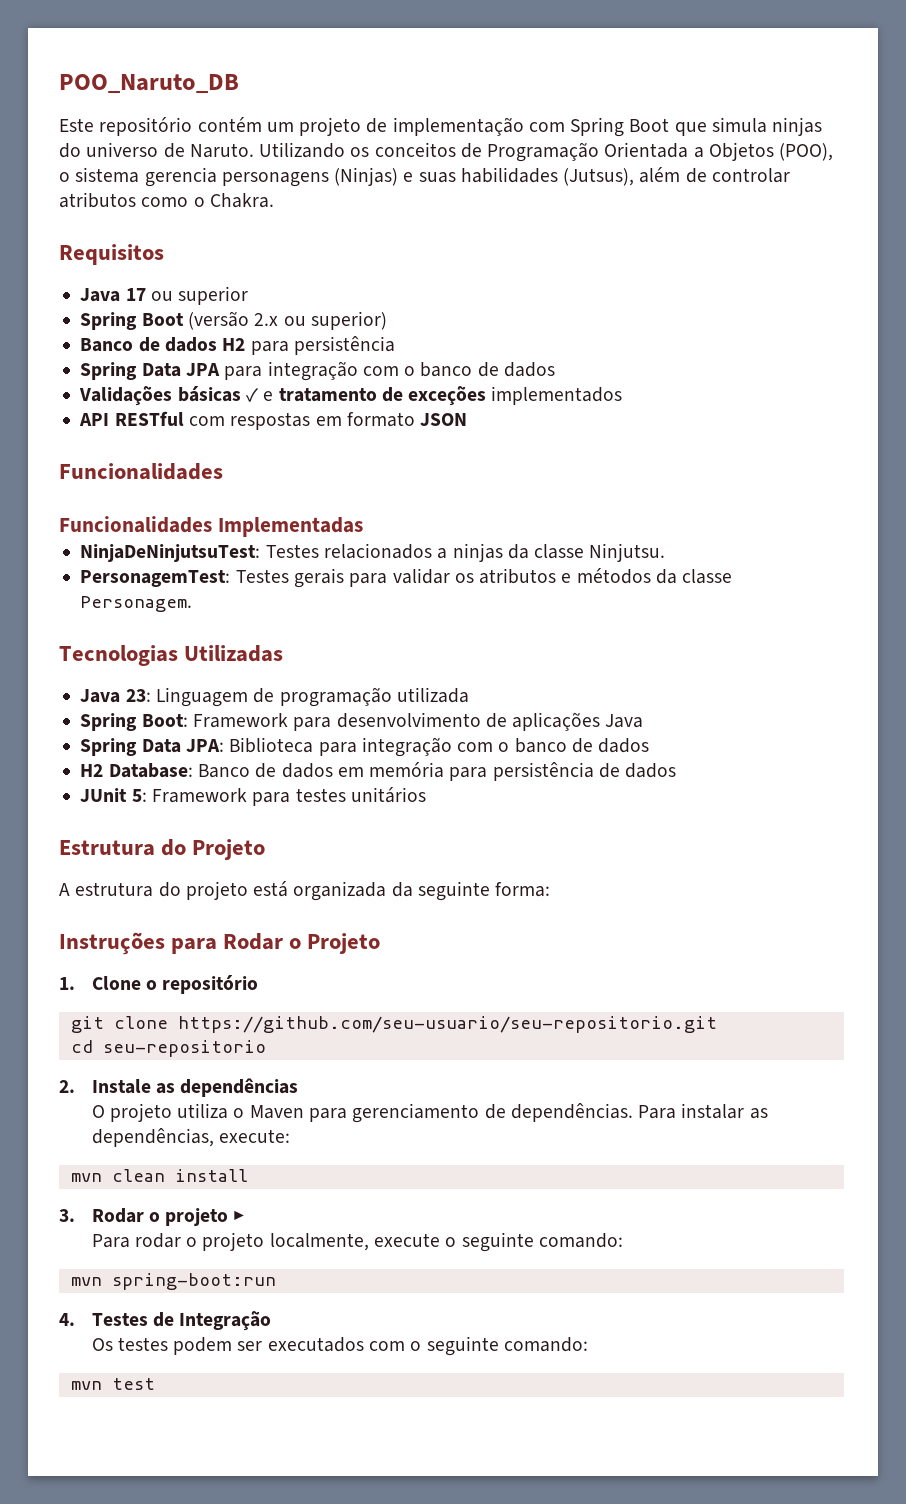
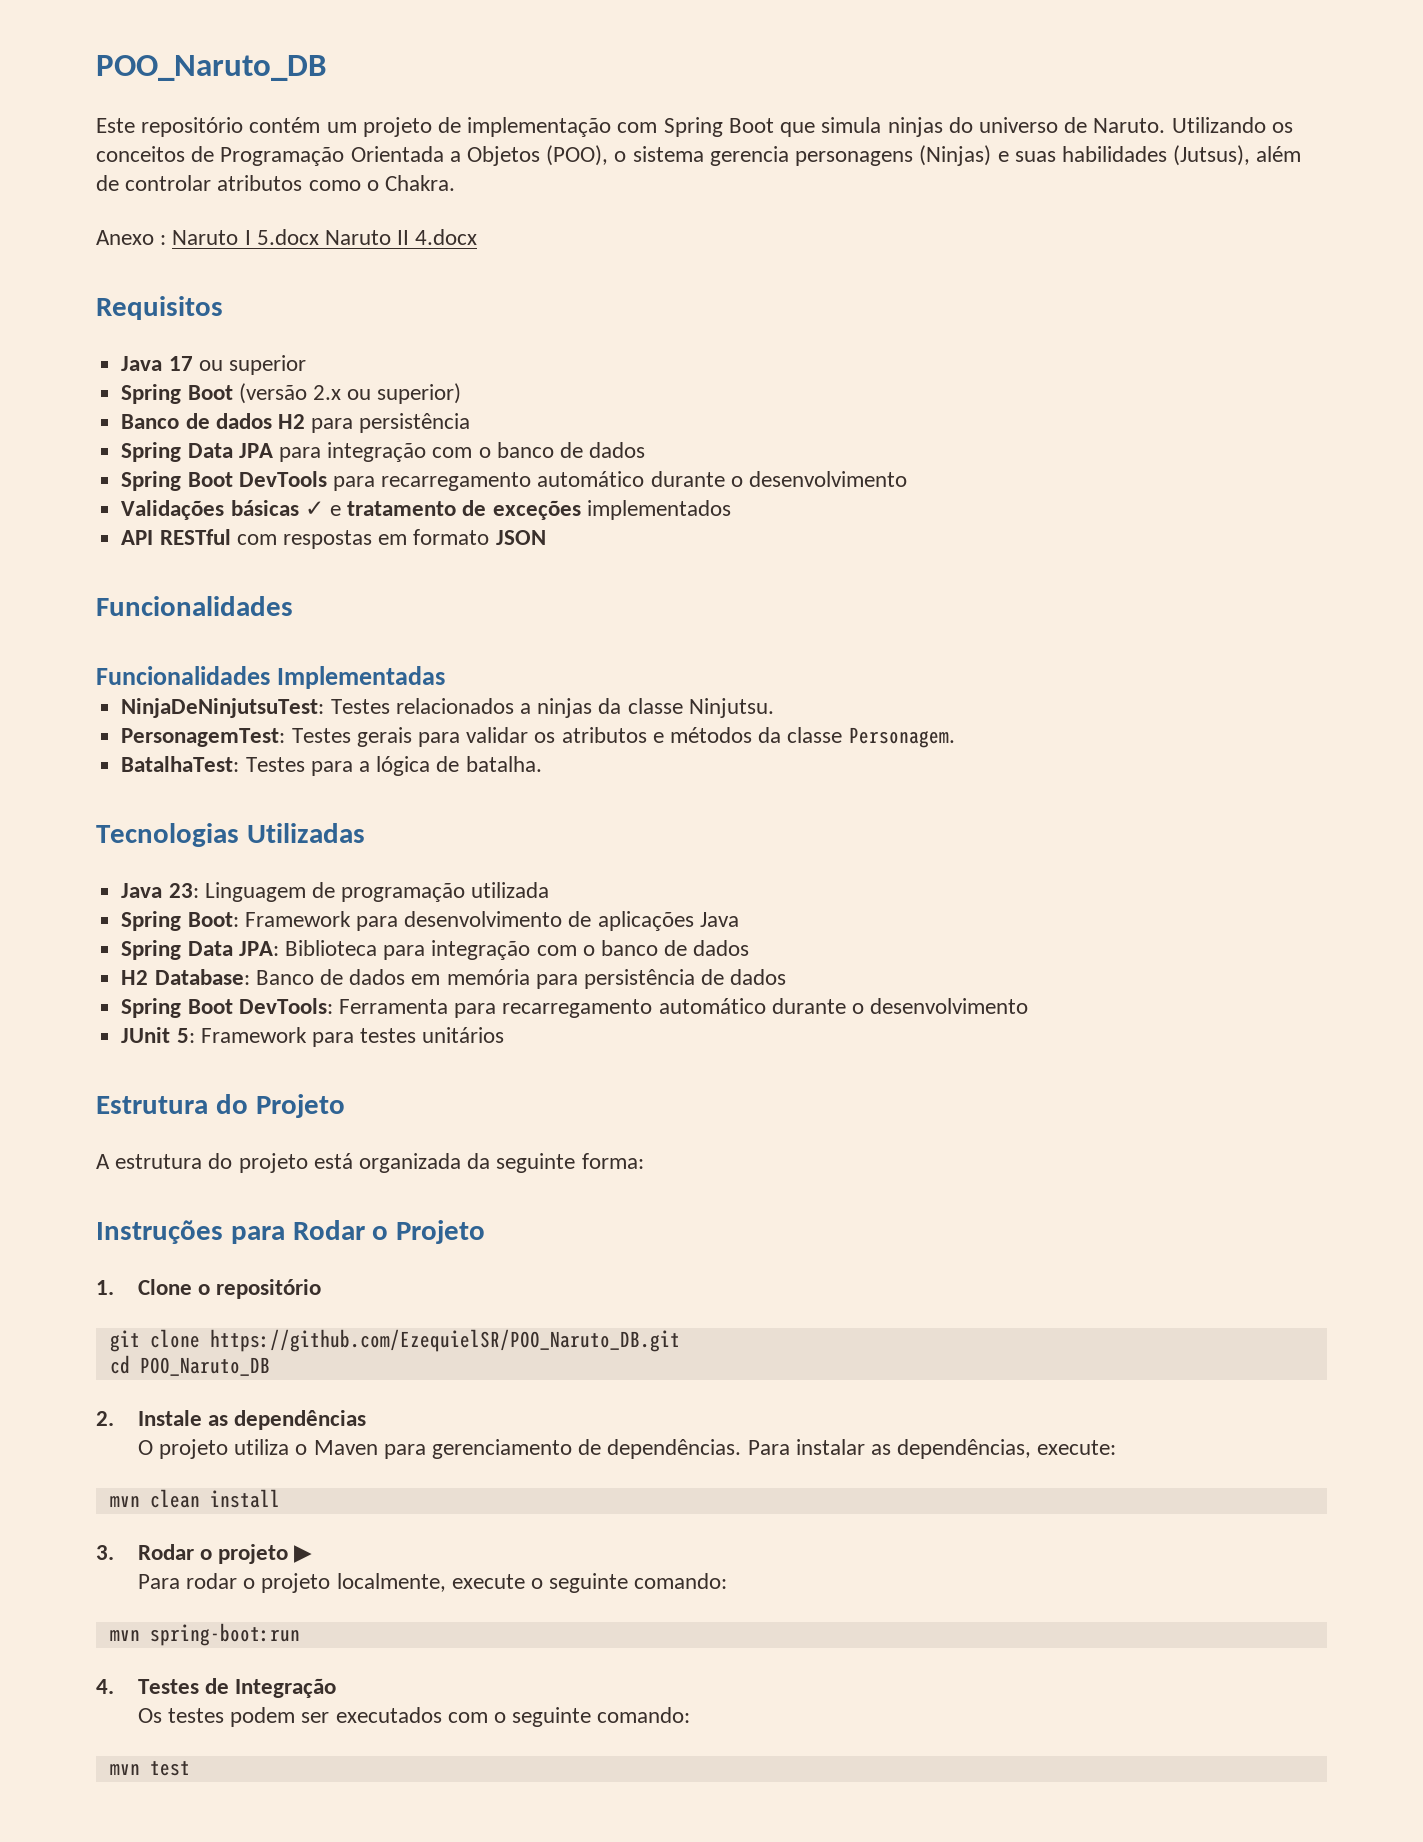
(274, 200) none -> [96,229,478,245] // Anexo : Naruto I 5.docx Naruto II 4.docx
(555, 369) none -> [121,471,907,491] // Spring Boot DevTools para recarregamento automático durante o desenvolvimento
(193, 604) none -> [121,756,542,776] // BatalhaTest: Testes para a lógica de batalha.
(677, 770) none -> [121,998,1029,1018] // Spring Boot DevTools: Ferramenta para recarregamento automático durante o desenvolvimento
[177,1016,717,1033] https://github.com/seu-usuario/seu-repositorio.git -> [209,1329,680,1352] https://github.com/EzequielSR/POO_Naruto_DB.git
[102,1040,266,1057] seu-repositorio -> [139,1357,270,1376] POO_Naruto_DB

